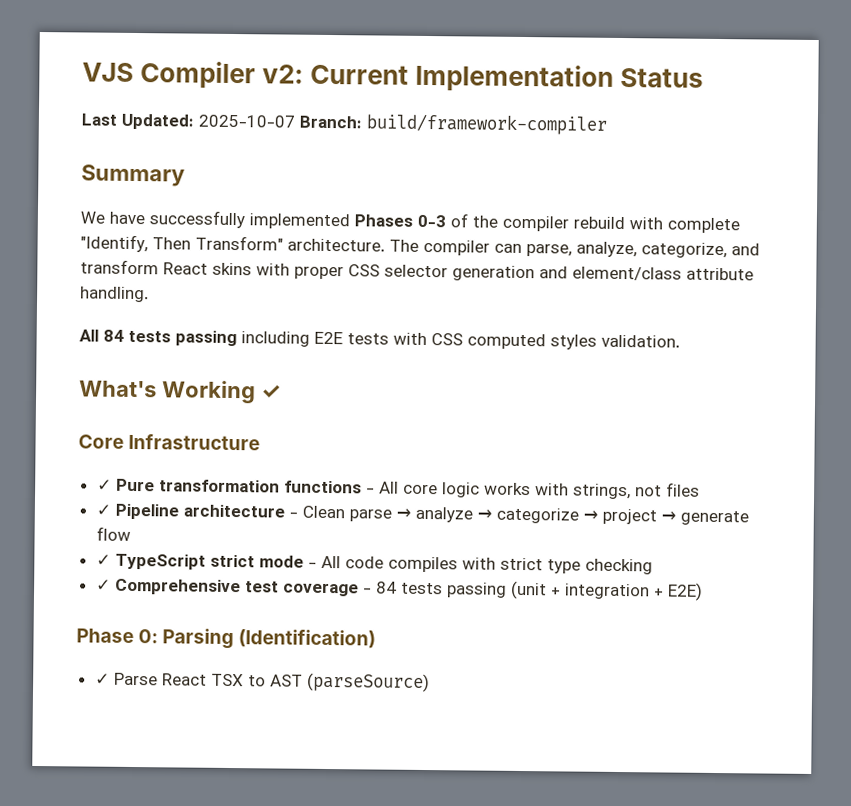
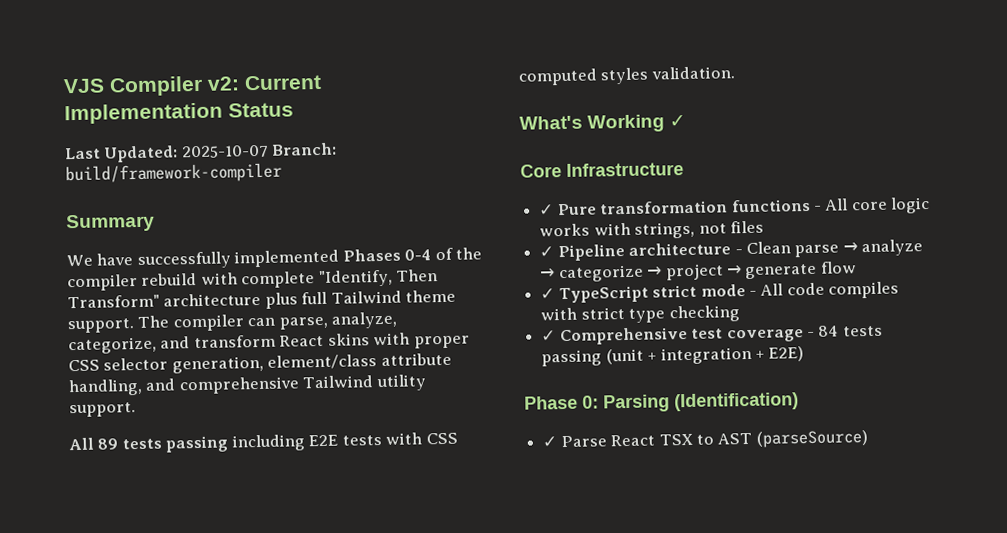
[417,214,446,228] 0-3 -> [404,249,432,261] 0-4
[287,238,385,252] architecture. -> [163,289,457,309] [67,318,135,334] architecture plus full Tailwind theme support.
[452,265,754,282] [80,286,149,303] [79,329,124,342] generation and element/class attribute handling. // All 84 -> [171,352,452,374] [68,374,427,397] [69,402,136,418] [69,437,119,451] generation, element/class attribute handling, and comprehensive Tailwind utility support. // All 89

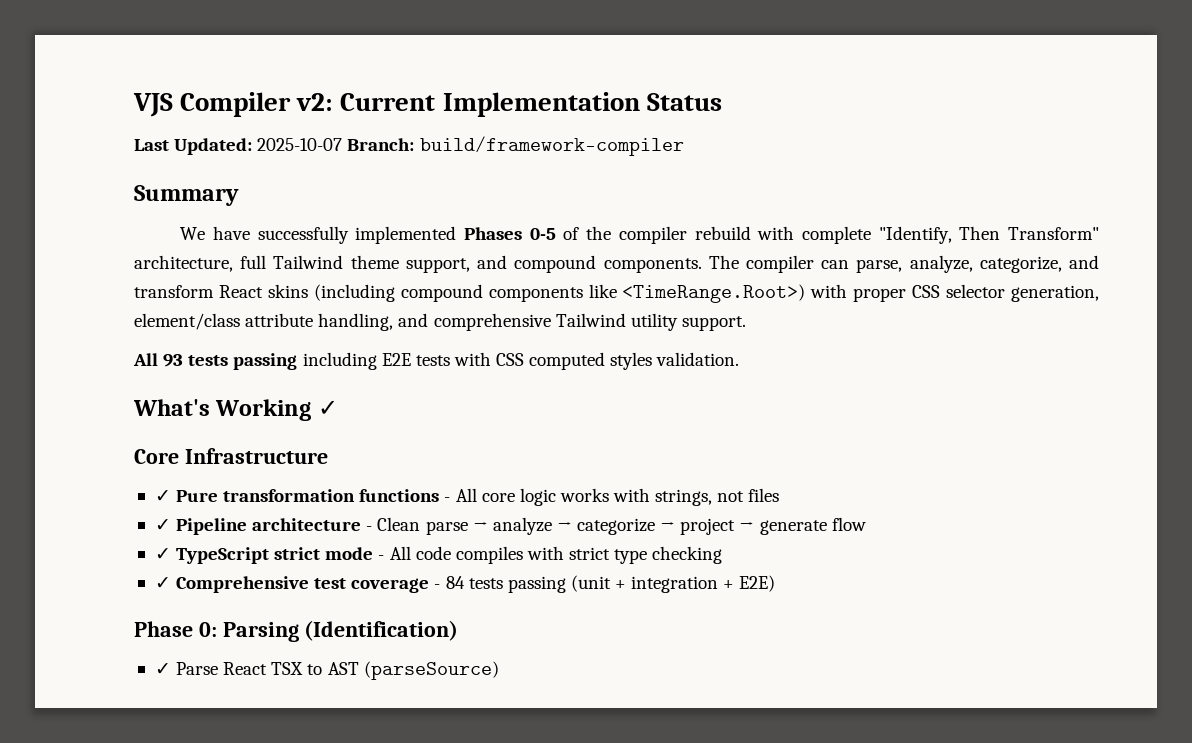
[404,249,432,261] 0-4 -> [529,228,556,240] 0-5
[163,292,298,309] architecture plus -> [134,255,233,272] architecture,
[67,318,135,334] support. -> [405,255,702,273] support, and compound components.
(370, 339) none -> [313,284,806,303] (including compound components like <TimeRange.Root>)
[97,438,119,450] 89 -> [163,354,184,367] 93

